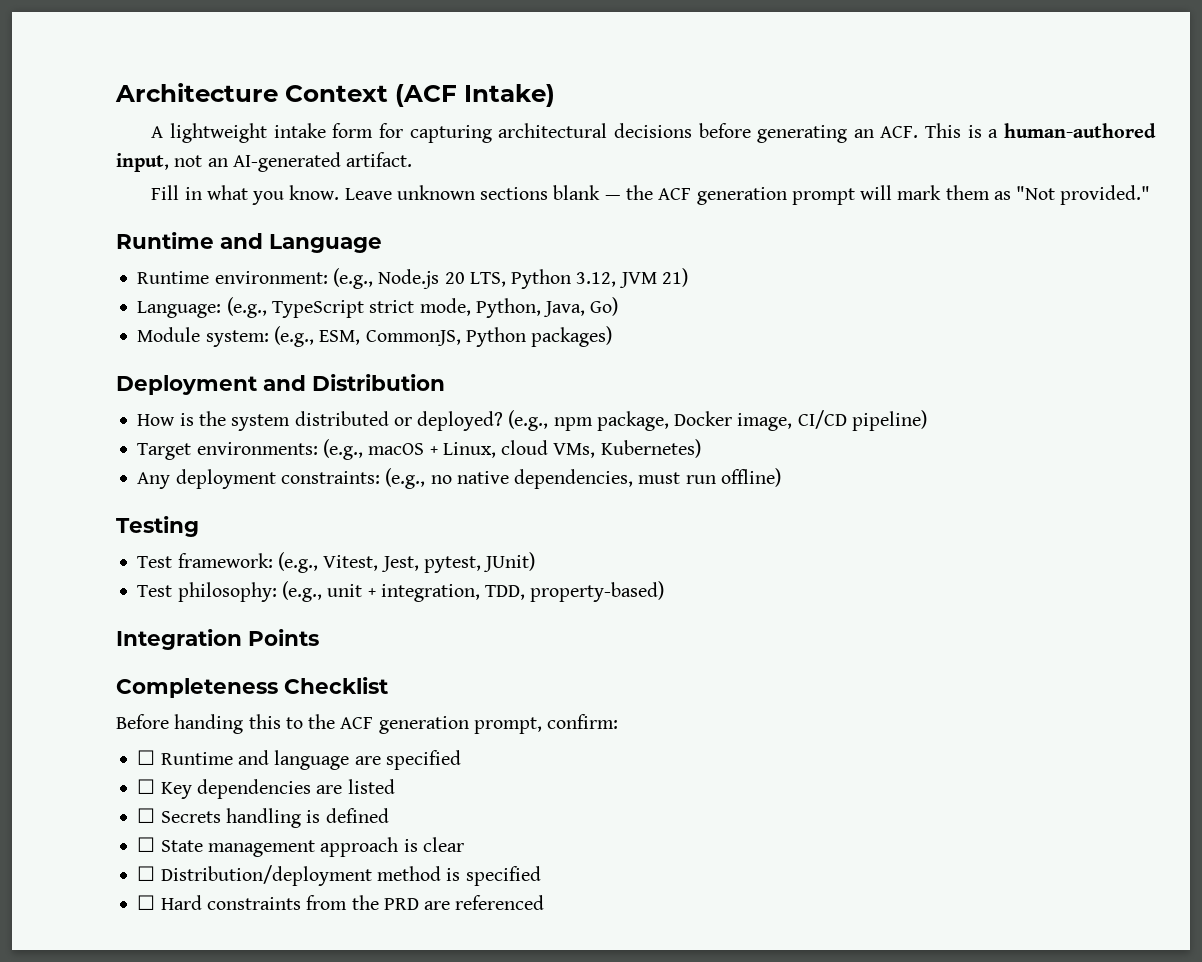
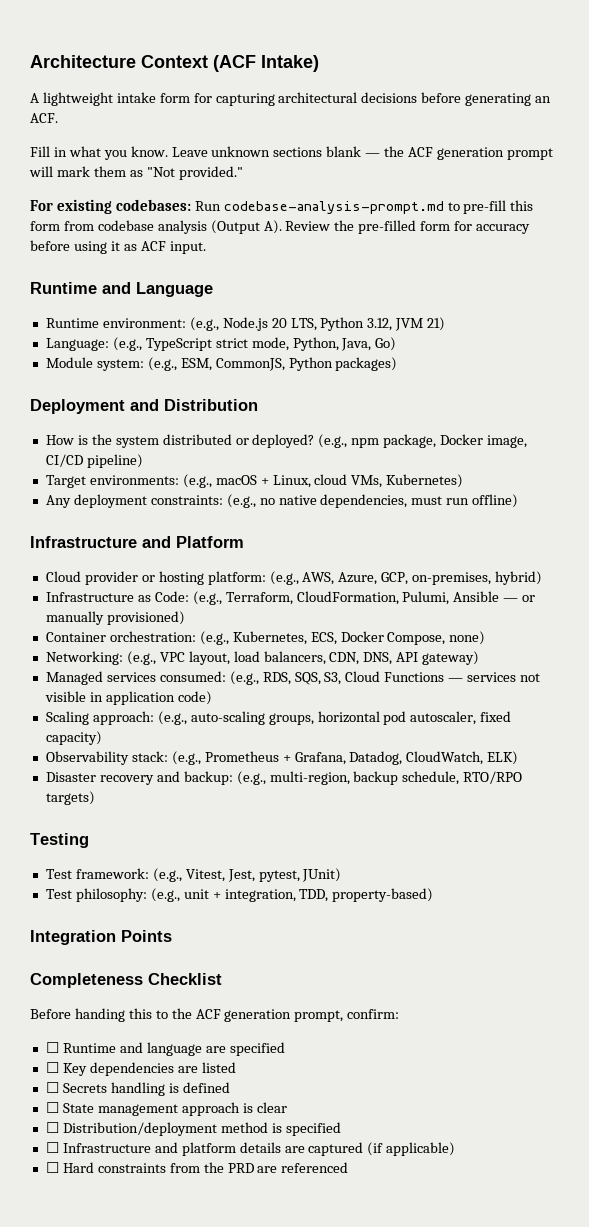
[925,123,1157,138] [116,152,413,172] This is a human-authored input, not an AI-generated artifact. -> (58, 118) none
(1151, 195) none -> [30,199,534,214] [30,220,531,234] [30,240,206,254] // For existing codebases: Run codebase-analysis-prompt.md to pre-fill this form from codebase analysis (Output A). Review the pre-filled form for accuracy before using it as ACF input.
(781, 477) none -> [30,536,244,548] [45,571,543,585] [45,591,536,605] [45,611,185,625] [45,631,486,645] [45,651,480,665] [45,671,541,685] [44,691,212,705] [45,711,512,725] [45,731,102,745] [45,751,519,765] [45,771,523,785] [45,791,95,805] // Infrastructure and Platform // Cloud provider or hosting platform: (e.g., AWS, Azure, GCP, on-premises, hybrid) // Infrastructure as Code: (e.g., Terraform, CloudFormation, Pulumi, Ansible — or manually provisioned) // Container orchestration: (e.g., Kubernetes, ECS, Docker Compose, none) // Networking: (e.g., VPC layout, load balancers, CDN, DNS, API gateway) // Managed services consumed: (e.g., RDS, SQS, S3, Cloud Functions — services not visible in application code) // Scaling approach: (e.g., auto-scaling groups, horizontal pod autoscaler, fixed capacity) // Observability stack: (e.g., Prometheus + Grafana, Datadog, CloudWatch, ELK) // Disaster recovery and backup: (e.g., multi-region, backup schedule, RTO/RPO targets)
(541, 876) none -> [45,1142,456,1156] // ☐ Infrastructure and platform details are captured (if applicable)

